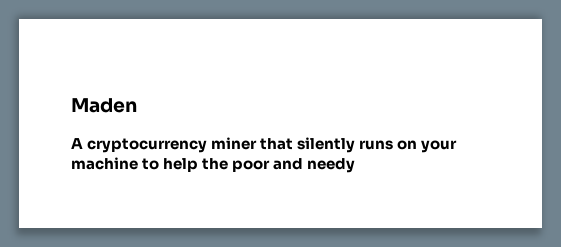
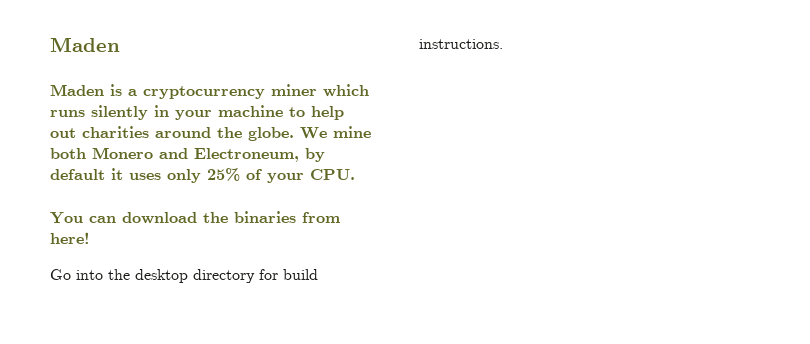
[71,137,458,153] [71,157,356,173] A cryptocurrency miner that silently runs on your machine to help the poor and needy -> [50,84,369,99] [50,105,344,120] [50,126,371,141] [50,147,325,162] [50,168,355,183] [50,211,340,224] [50,232,90,244] [50,269,318,283] [419,39,503,49] Maden is a cryptocurrency miner which runs silently in your machine to help out charities around the globe. We mine both Monero and Electroneum, by default it uses only 25% of your CPU. // You can download the binaries from here! // Go into the desktop directory for build instructions.

